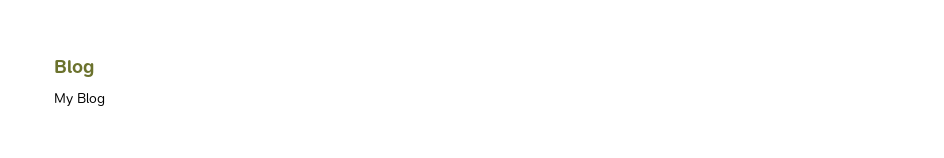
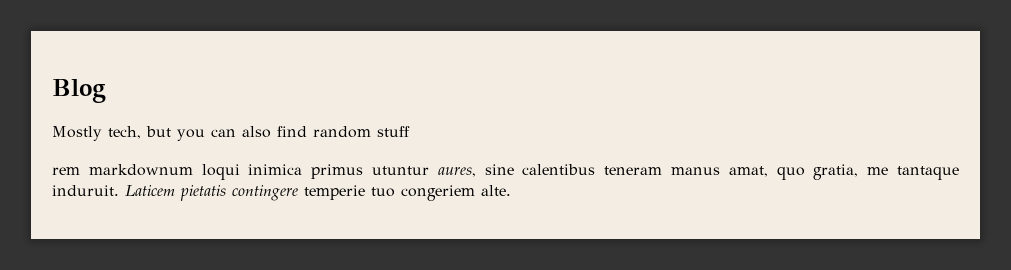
[54,93,105,107] My Blog -> [52,126,410,141] [52,164,959,180] [52,185,511,201] Mostly tech, but you can also find random stuff // rem markdownum loqui inimica primus utuntur aures, sine calentibus teneram manus amat, quo gratia, me tantaque induruit. Laticem pietatis contingere temperie tuo congeriem alte.

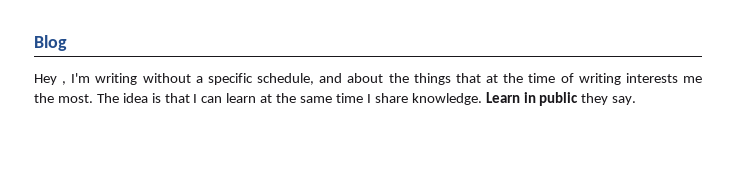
[52,126,410,141] [52,164,959,180] [52,185,511,201] Mostly tech, but you can also find random stuff // rem markdownum loqui inimica primus utuntur aures, sine calentibus teneram manus amat, quo gratia, me tantaque induruit. Laticem pietatis contingere temperie tuo congeriem alte. -> [34,73,702,85] [34,92,637,106] Hey , I'm writing without a specific schedule, and about the things that at the time of writing interests me the most. The idea is that I can learn at the same time I share knowledge. Learn in public they say.

